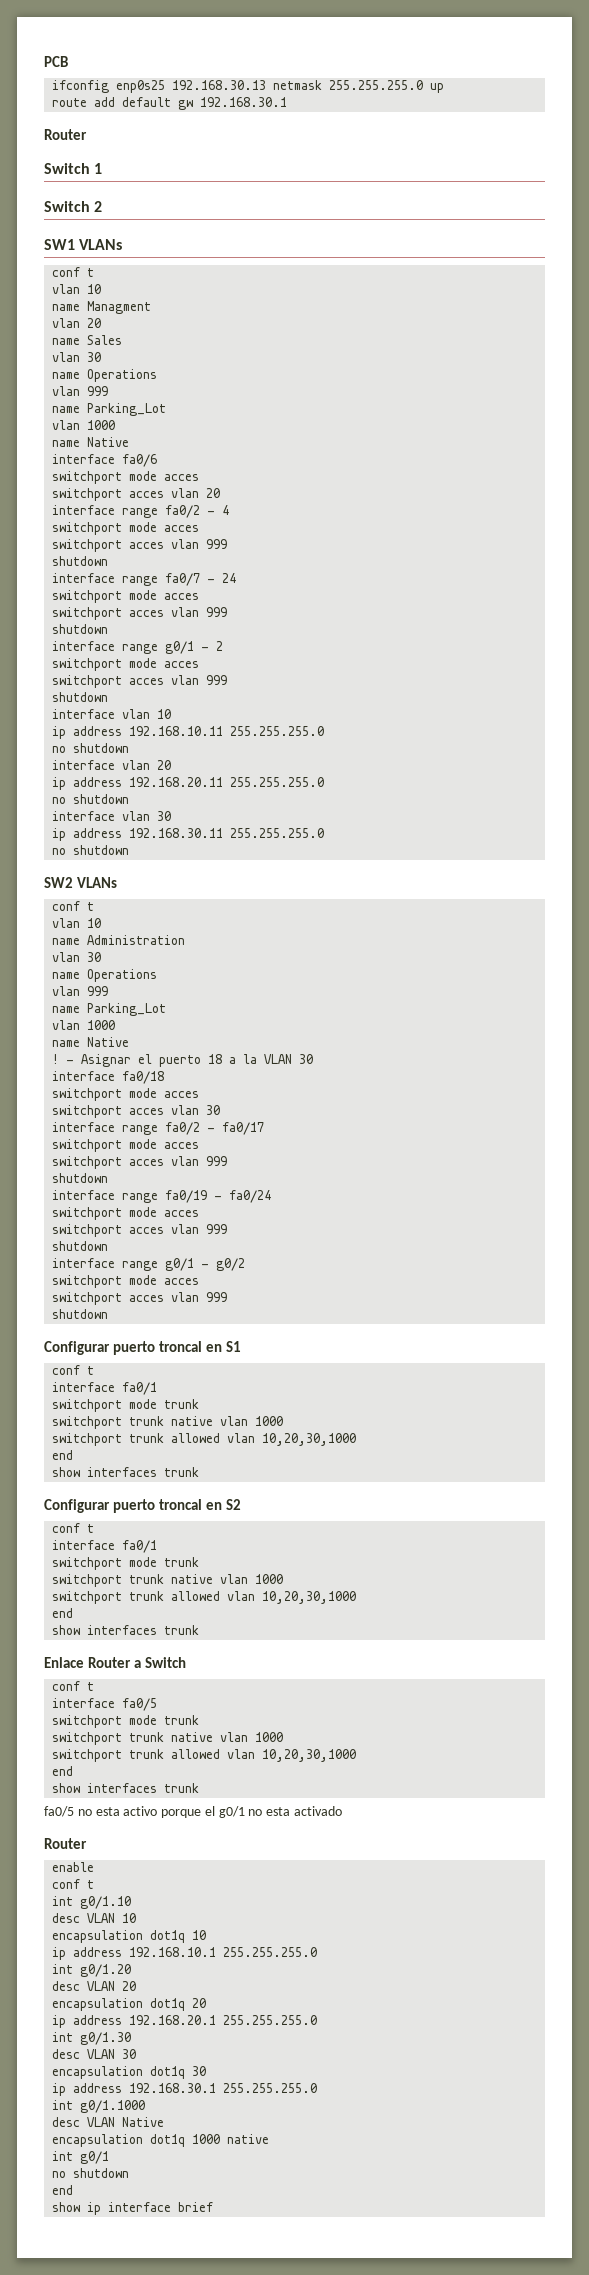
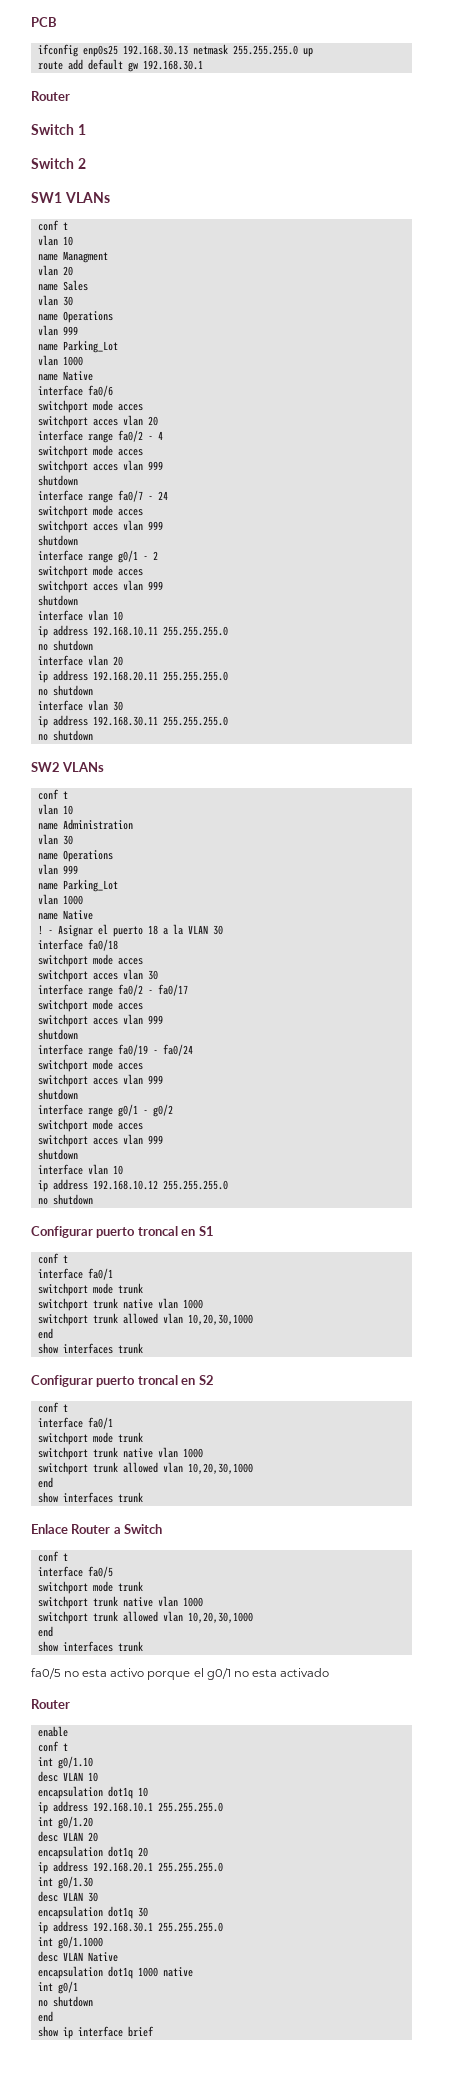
(109, 1314) none -> [37,1164,123,1175] [37,1179,228,1192] [37,1194,93,1205] // interface vlan 10 // ip address 192.168.10.12 255.255.255.0 // no shutdown

